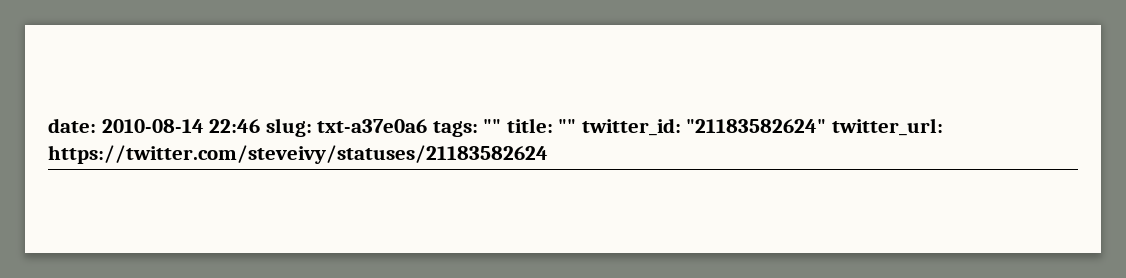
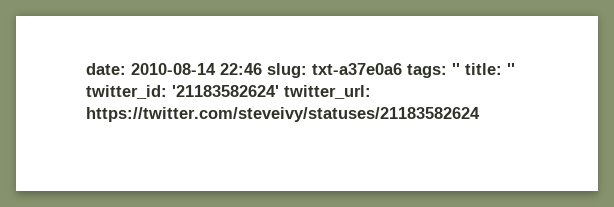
[483,118,827,136] "" title: "" twitter_id: "21183582624" -> [452,63,515,75] [86,85,279,99] '' title: '' twitter_id: '21183582624'

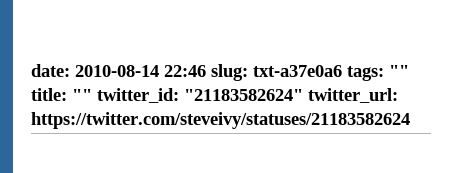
[452,63,515,75] [86,85,279,99] '' title: '' twitter_id: '21183582624' -> [389,65,409,77] [31,88,303,103] "" title: "" twitter_id: "21183582624"

